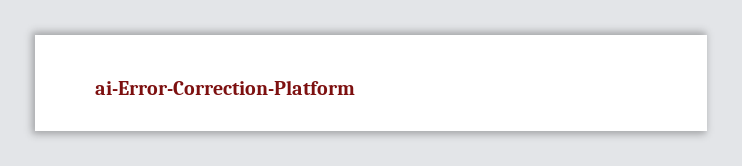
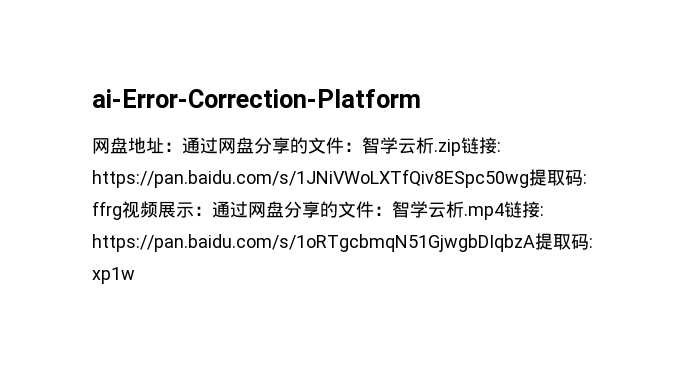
(355, 87) none -> [92,137,501,156] [92,169,587,188] [92,201,544,220] [92,233,593,252] [92,267,135,284] // 网盘地址：通过网盘分享的文件：智学云析.zip链接: https://pan.baidu.com/s/1JNiVWoLXTfQiv8ESpc50wg提取码: ffrg视频展示：通过网盘分享的文件：智学云析.mp4链接: https://pan.baidu.com/s/1oRTgcbmqN51GjwgbDIqbzA提取码: xp1w

